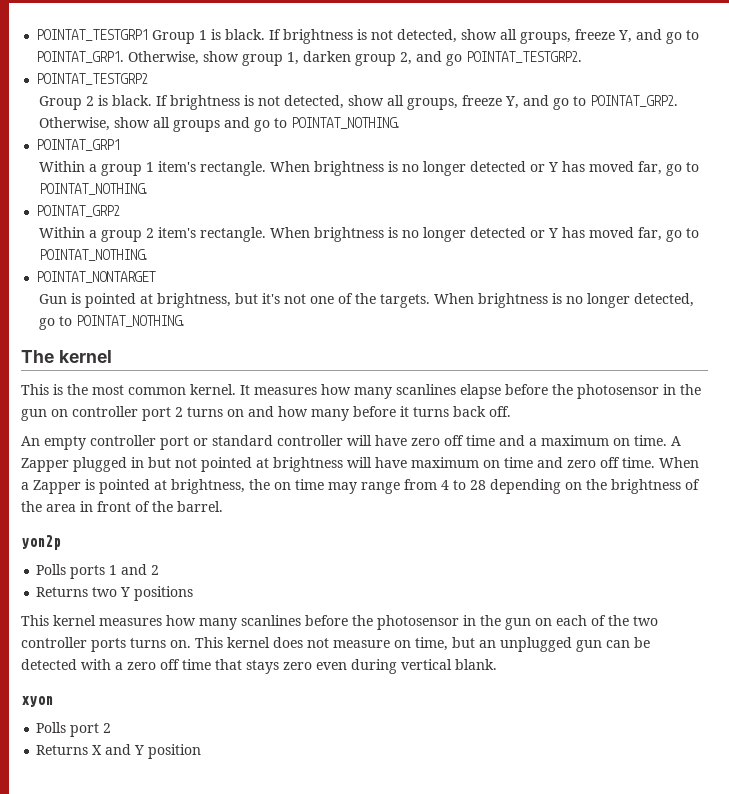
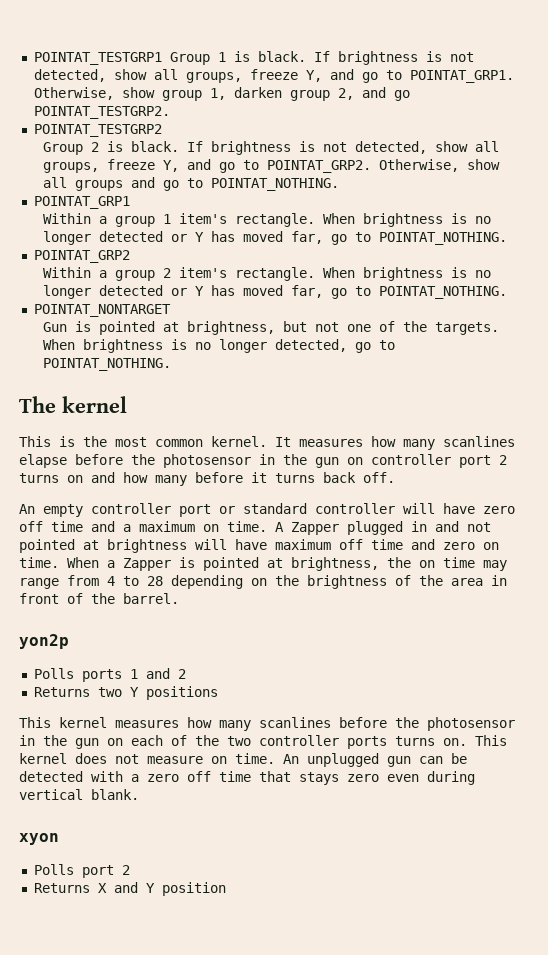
[261,293,280,304] it's -> (308, 326) none
[148,457,171,468] but -> [435,521,459,532] and
[483,460,500,468] on -> [339,539,363,550] off
[600,457,620,468] off -> [483,542,499,550] on
[415,637,496,651] time, but an -> [235,753,299,764] time. An

